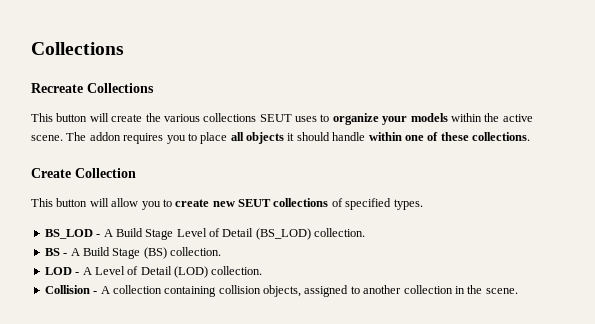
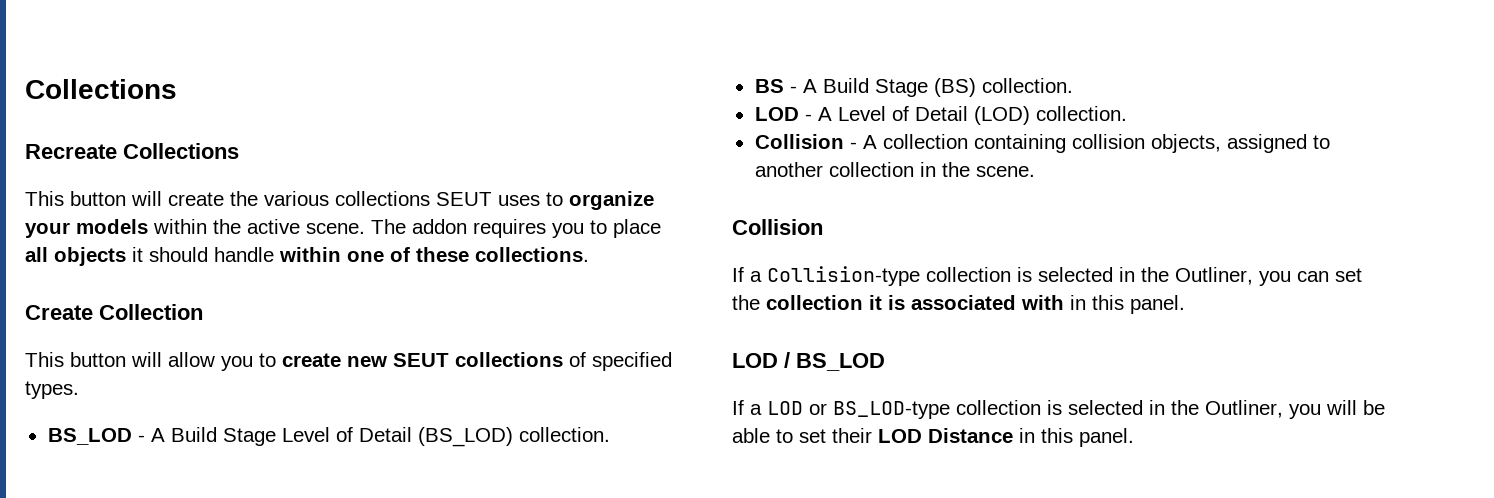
(518, 291) none -> [732,219,823,235] [732,266,1362,286] [732,295,1185,314] [732,352,885,371] [732,400,1385,419] [732,428,1134,447] // Collision // If a Collision-type collection is selected in the Outliner, you can set the collection it is associated with in this panel. // LOD / BS_LOD // If a LOD or BS_LOD-type collection is selected in the Outliner, you will be able to set their LOD Distance in this panel.

